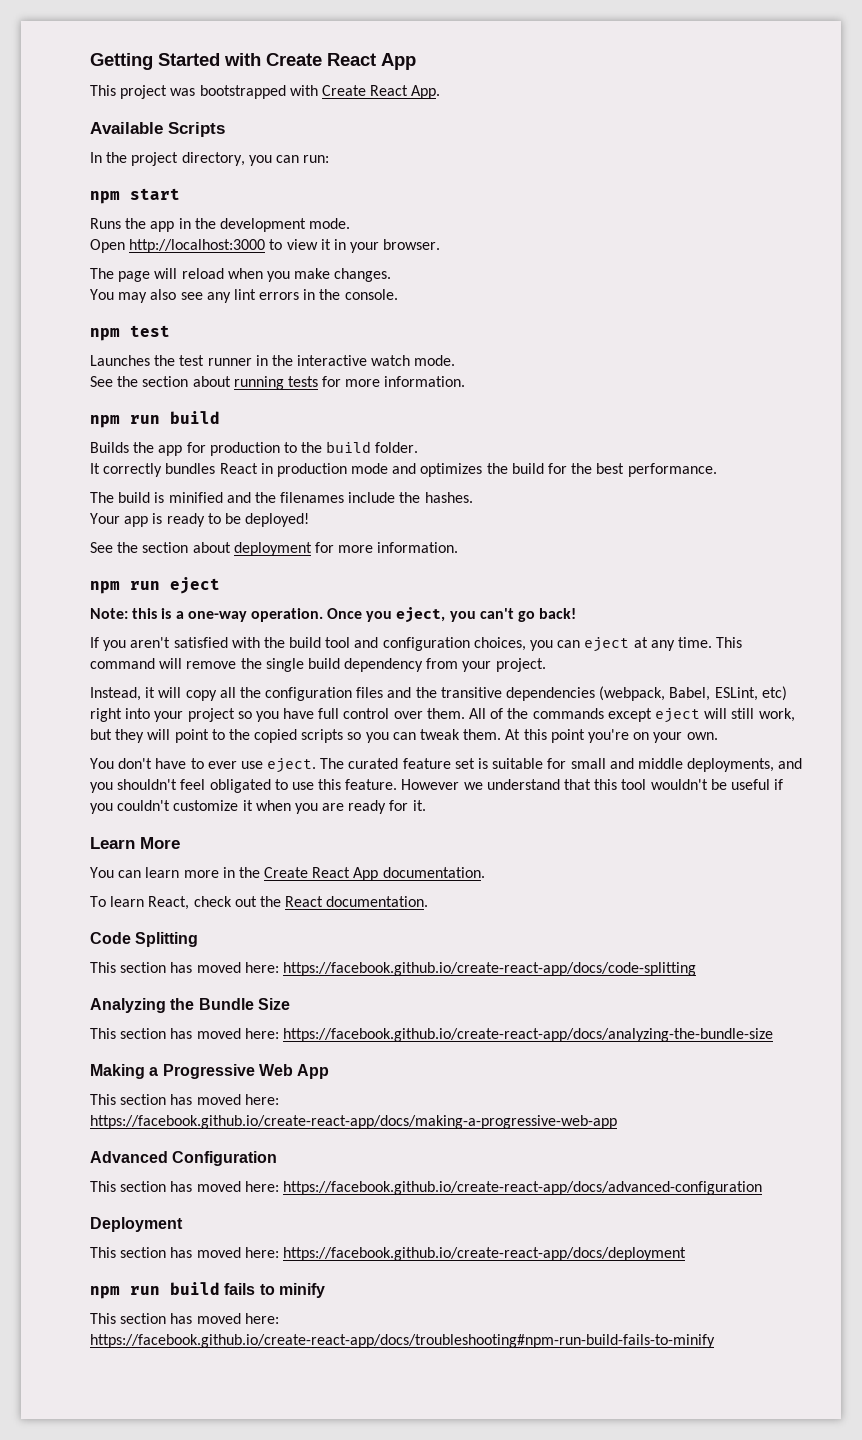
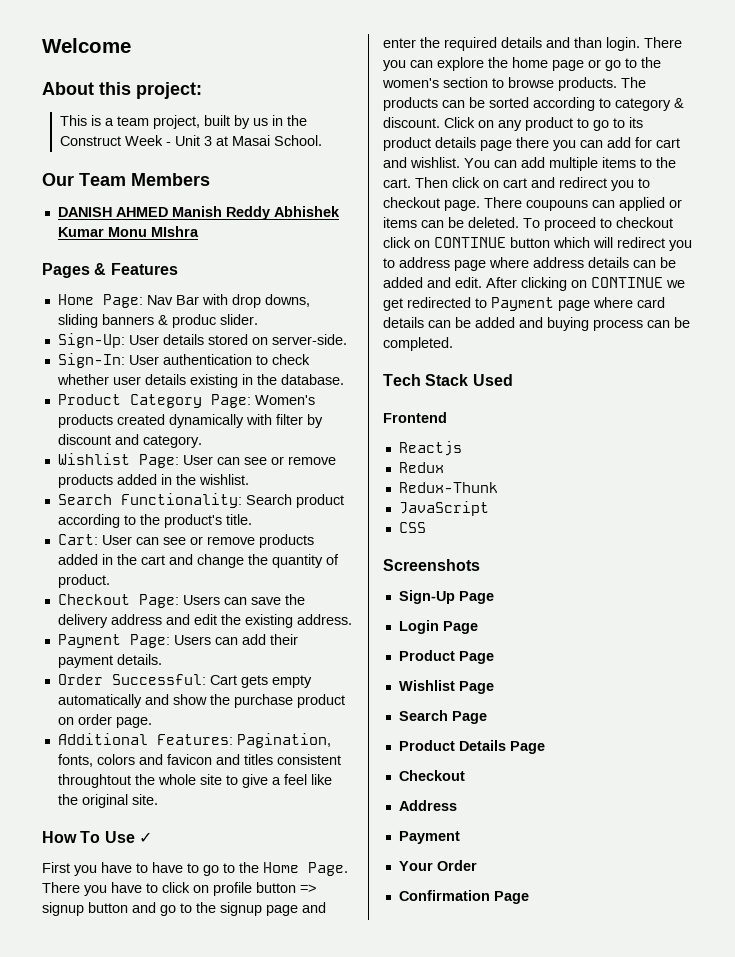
[90,53,416,70] [90,85,441,99] [90,122,225,137] [90,152,330,166] [90,188,180,204] [90,218,351,232] [90,239,441,253] [90,268,392,282] [90,289,398,303] [90,325,170,341] [90,355,456,366] [90,376,466,390] [90,411,220,428] [90,441,419,456] [90,463,717,477] [90,492,473,503] [90,513,310,527] [90,542,459,556] [90,577,220,594] [90,607,577,623] [90,637,743,652] [90,658,546,672] [90,686,787,701] [90,708,795,723] [90,729,718,743] [90,758,803,773] [90,779,784,793] [90,800,426,814] [90,837,180,849] [90,867,485,881] [90,896,429,910] [90,932,199,947] [90,962,696,976] [90,998,290,1013] [90,1028,773,1042] [90,1064,330,1079] [90,1094,279,1105] [90,1115,617,1129] [90,1151,278,1166] [90,1181,762,1195] [90,1217,183,1232] [90,1247,686,1261] [90,1282,325,1299] [90,1313,279,1324] [90,1334,715,1348] Getting Started with Create React App // This project was bootstrapped with Create React App. // Available Scripts // In the project directory, you can run: // npm start // Runs the app in the development mode. // Open http://localhost:3000 to view it in your browser. // The page will reload when you make changes. // You may also see any lint errors in the console. // npm test // Launches the test runner in the interactive watch mode. // See the section about running tests for more information. // npm run build // Builds the app for production to the build folder. // It correctly bundles React in production mode and optimizes the build for the best performance. // The build is minified and the filenames include the hashes. // Your app is ready to be deployed! // See the section about deployment for more information. // npm run eject // Note: this is a one-way operation. Once you eject, you can't go back! // If you aren't satisfied with the build tool and configuration choices, you can eject at any time. This command will remove the single build dependency from your project. // Instead, it will copy all the configuration files and the transitive dependencies (webpack, Babel, ESLint, etc) right into your project so you have full control over them. All of the commands except eject will still work, but they will point to the copied scripts so you can tweak them. At this point you're on your own. // You don't have to ever use eject. The curated feature set is suitable for small and middle deployments, and you shouldn't feel obligated to use this feature. However we understand that this tool wouldn't be useful if you couldn't customize it when you are ready for it. // Learn More // You can learn more in the Create React App documentation. // To learn React, check out the React documentation. // Code Splitting // This section has moved here: https://facebook.github.io/create-react-app/docs/code-splitting // Analyzing the Bundle Size // This section has moved here: https://facebook.github.io/create-react-app/docs/analyzing-the-bundle-size // Making a Progressive Web App // This section has moved here: https://facebook.github.io/create-react-app/docs/making-a-progressive-web-app // Advanced Configuration // This section has moved here: https://facebook.github.io/create-react-app/docs/advanced-configuration // Deployment // This section has moved here: https://facebook.github.io/create-react-app/docs/deployment // npm run build fails to minify // This section has moved here: https://facebook.github.io/create-react-app/docs/troubleshooting#npm-run-build-fails-to-minify -> [42,38,131,53] [42,82,202,99] [59,115,307,129] [59,135,322,146] [42,173,210,186] [57,206,340,220] [57,226,199,237] [42,263,178,278] [57,294,310,308] [57,314,258,328] [57,333,347,348] [57,353,310,368] [56,374,344,388] [57,394,315,408] [57,414,323,428] [57,434,202,448] [57,453,336,468] [57,474,249,488] [57,493,344,508] [57,514,252,528] [57,534,314,548] [57,554,339,568] [57,574,110,588] [57,594,305,608] [57,614,352,628] [57,634,298,648] [57,654,162,668] [57,674,312,688] [57,694,345,708] [57,714,152,728] [57,733,331,748] [57,754,341,767] [57,774,332,788] [57,794,158,808] [42,831,152,843] [42,862,348,876] [42,882,316,896] [42,902,326,916] [383,37,682,51] [383,57,661,71] [382,77,646,91] [383,97,684,111] [383,117,643,131] [383,137,680,151] [383,157,676,171] [383,177,650,191] [383,197,682,211] [383,217,673,231] [383,237,692,251] [383,257,676,271] [383,277,685,291] [383,297,665,311] [383,317,690,331] [383,337,453,351] [383,374,513,386] [383,412,447,423] [398,441,462,456] [398,462,444,473] [398,482,498,493] [398,501,489,516] [398,522,426,533] [383,559,480,571] [398,590,494,604] [398,620,478,634] [398,650,494,664] [398,680,494,694] [398,710,487,724] [398,740,545,754] [398,770,465,781] [398,800,457,811] [398,831,460,844] [398,860,477,871] [398,890,529,904] Welcome // About this project: // This is a team project, built by us in the Construct Week - Unit 3 at Masai School. // Our Team Members // DANISH AHMED Manish Reddy Abhishek Kumar Monu MIshra // Pages & Features // Home Page: Nav Bar with drop downs, sliding banners & produc slider. // Sign-Up: User details stored on server-side. // Sign-In: User authentication to check whether user details existing in the database. // Product Category Page: Women's products created dynamically with filter by discount and category. // Wishlist Page: User can see or remove products added in the wishlist. // Search Functionality: Search product according to the product's title. // Cart: User can see or remove products added in the cart and change the quantity of product. // Checkout Page: Users can save the delivery address and edit the existing address. // Payment Page: Users can add their payment details. // Order Successful: Cart gets empty automatically and show the purchase product on order page. // Additional Features: Pagination, fonts, colors and favicon and titles consistent throughtout the whole site to give a feel like the original site. // How To Use ✓ // First you have to have to go to the Home Page. There you have to click on profile button => signup button and go to the signup page and enter the required details and than login. There you can explore the home page or go to the women's section to browse products. The products can be sorted according to category & discount. Click on any product to go to its product details page there you can add for cart and wishlist. You can add multiple items to the cart. Then click on cart and redirect you to checkout page. There coupouns can applied or items can be deleted. To proceed to checkout click on CONTINUE button which will redirect you to address page where address details can be added and edit. After clicking on CONTINUE we get redirected to Payment page where card details can be added and buying process can be completed. // Tech Stack Used // Frontend // Reactjs // Redux // Redux-Thunk // JavaScript // CSS // Screenshots // Sign-Up Page // Login Page // Product Page // Wishlist Page // Search Page // Product Details Page // Checkout // Address // Payment // Your Order // Confirmation Page

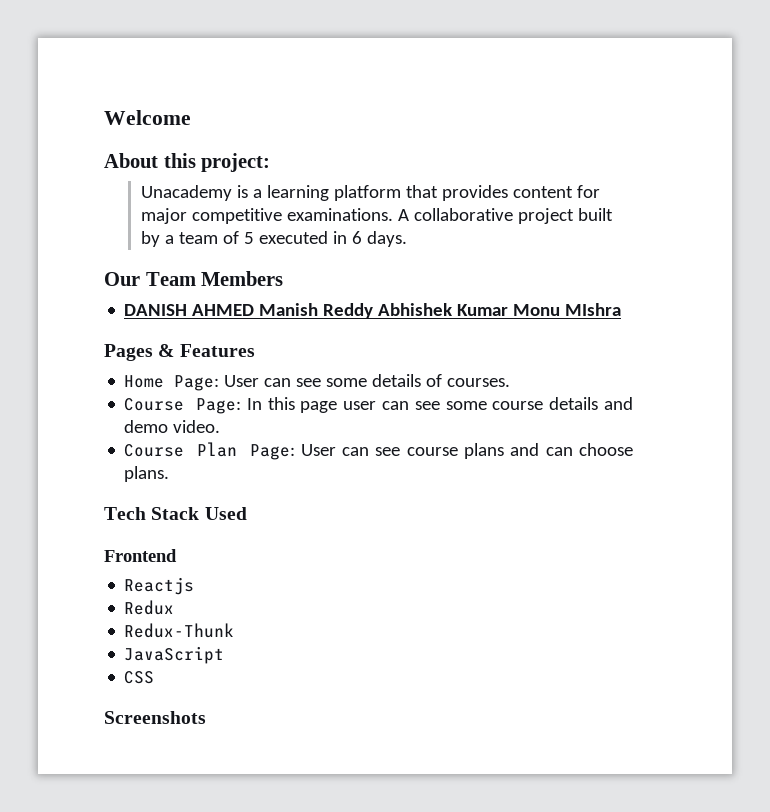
[59,115,87,126] This -> [140,185,232,201] Unacademy
[116,115,307,129] [59,135,322,146] team project, built by us in the Construct Week - Unit 3 at Masai School. -> [266,185,600,201] [140,208,613,224] [140,231,407,247] learning platform that provides content for major competitive examinations. A collaborative project built by a team of 5 executed in 6 days.
[146,294,310,308] [57,314,258,328] [57,333,347,348] [57,353,310,368] [56,374,344,388] [57,394,315,408] [57,414,323,428] [57,434,202,448] [57,453,336,468] [57,474,249,488] [57,493,344,508] [57,514,252,528] [57,534,314,548] [57,554,339,568] [57,574,110,588] [57,594,305,608] [57,614,352,628] [57,634,298,648] [57,654,162,668] [57,674,312,688] [57,694,345,708] [57,714,152,728] [57,733,331,748] [57,754,341,767] [57,774,332,788] [57,794,158,808] [42,831,152,843] [42,862,348,876] [42,882,316,896] [42,902,326,916] [383,37,682,51] [383,57,661,71] [382,77,646,91] [383,97,684,111] [383,117,643,131] [383,137,680,151] [383,157,676,171] [383,177,650,191] [383,197,682,211] [383,217,673,231] [383,237,692,251] [383,257,676,271] [383,277,685,291] [383,297,665,311] [383,317,690,331] [383,337,453,351] Nav Bar with drop downs, sliding banners & produc slider. // Sign-Up: User details stored on server-side. // Sign-In: User authentication to check whether user details existing in the database. // Product Category Page: Women's products created dynamically with filter by discount and category. // Wishlist Page: User can see or remove products added in the wishlist. // Search Functionality: Search product according to the product's title. // Cart: User can see or remove products added in the cart and change the quantity of product. // Checkout Page: Users can save the delivery address and edit the existing address. // Payment Page: Users can add their payment details. // Order Successful: Cart gets empty automatically and show the purchase product on order page. // Additional Features: Pagination, fonts, colors and favicon and titles consistent throughtout the whole site to give a feel like the original site. // How To Use ✓ // First you have to have to go to the Home Page. There you have to click on profile button => signup button and go to the signup page and enter the required details and than login. There you can explore the home page or go to the women's section to browse products. The products can be sorted according to category & discount. Click on any product to go to its product details page there you can add for cart and wishlist. You can add multiple items to the cart. Then click on cart and redirect you to checkout page. There coupouns can applied or items can be deleted. To proceed to checkout click on CONTINUE button which will redirect you to address page where address details can be added and edit. After clicking on CONTINUE we get redirected to Payment page where card details can be added and buying process can be completed. -> [224,374,511,387] [124,397,633,414] [124,420,221,433] [124,442,633,460] [124,466,170,482] User can see some details of courses. // Course Page: In this page user can see some course details and demo video. // Course Plan Page: User can see course plans and can choose plans.
[398,590,494,604] [398,620,478,634] [398,650,494,664] [398,680,494,694] [398,710,487,724] [398,740,545,754] [398,770,465,781] [398,800,457,811] [398,831,460,844] [398,860,477,871] [398,890,529,904] // Sign-Up Page // Login Page // Product Page // Wishlist Page // Search Page // Product Details Page // Checkout // Address // Payment // Your Order // Confirmation Page -> (206, 717) none

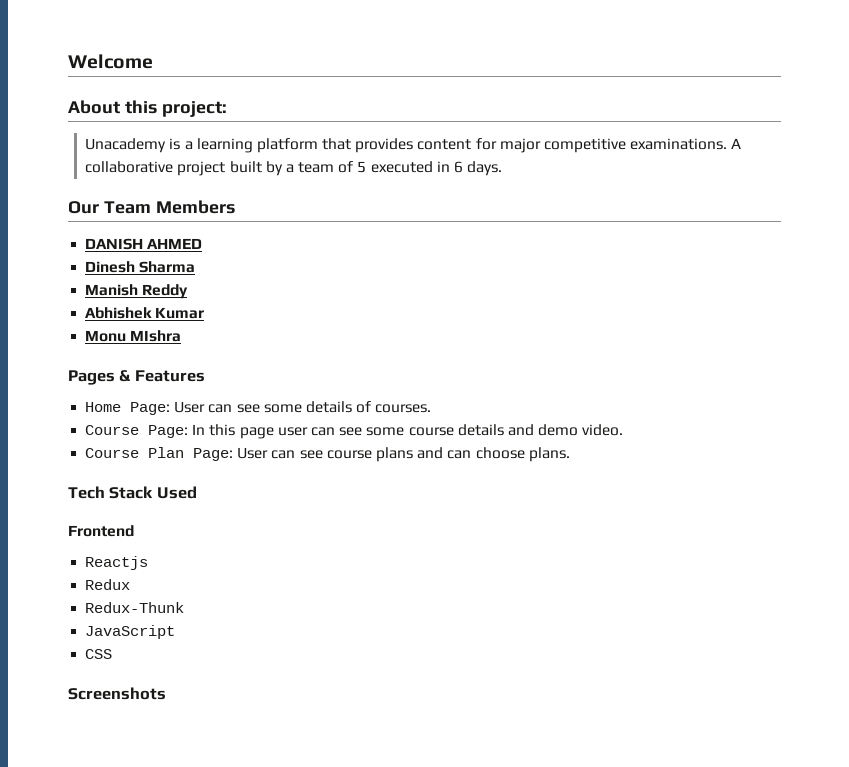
(255, 310) none -> [85,261,196,273] // Dinesh Sharma //
(374, 311) none -> (189, 291) //
(509, 310) none -> (205, 313) //

